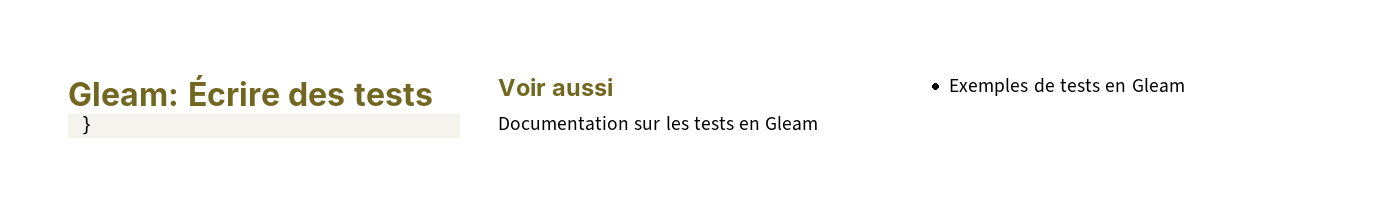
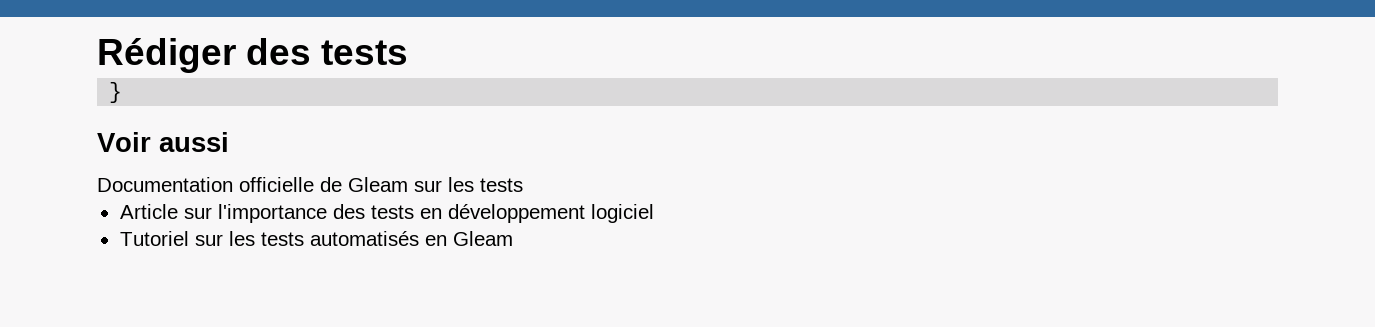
[68,75,280,106] Gleam: Écrire -> [97,38,236,73] Rédiger
[634,116,819,131] [949,78,1100,96] sur les tests en Gleam // Exemples de tests -> [239,177,523,192] [119,204,654,223] [119,231,419,246] officielle de Gleam sur les tests // Article sur l'importance des tests en développement logiciel // Tutoriel sur les tests automatisés

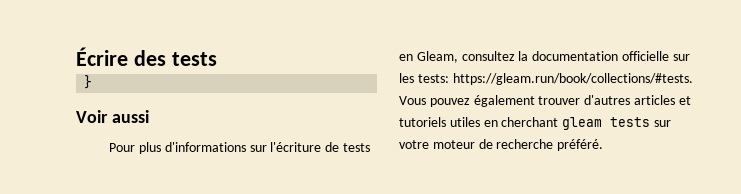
[97,38,236,73] Rédiger -> [76,47,128,66] Écrire
[97,177,523,192] [119,204,654,223] [119,231,513,246] Documentation officielle de Gleam sur les tests // Article sur l'importance des tests en développement logiciel // Tutoriel sur les tests automatisés en Gleam -> [109,142,371,154] [399,51,690,63] [399,73,693,85] [399,95,691,107] [399,117,671,130] [399,139,604,151] Pour plus d'informations sur l'écriture de tests en Gleam, consultez la documentation officielle sur les tests: https://gleam.run/book/collections/#tests. Vous pouvez également trouver d'autres articles et tutoriels utiles en cherchant gleam tests sur votre moteur de recherche préféré.

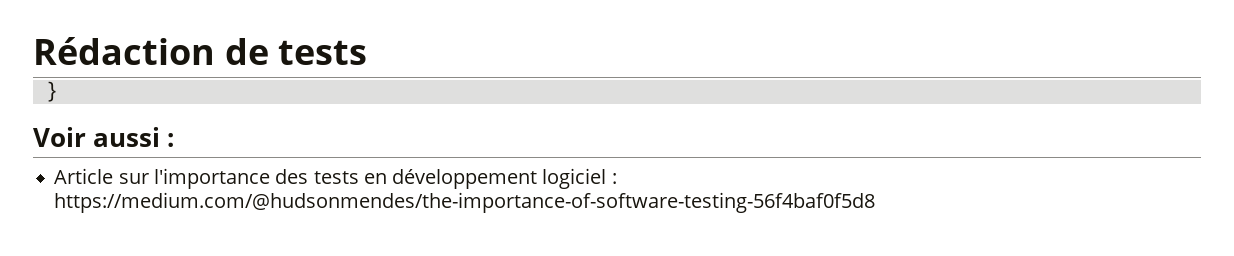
[76,47,166,66] Écrire des -> [33,37,269,65] Rédaction de
[109,142,371,154] [399,51,690,63] [399,73,693,85] [399,95,691,107] [399,117,671,130] [399,139,604,151] // Pour plus d'informations sur l'écriture de tests en Gleam, consultez la documentation officielle sur les tests: https://gleam.run/book/collections/#tests. Vous pouvez également trouver d'autres articles et tutoriels utiles en cherchant gleam tests sur votre moteur de recherche préféré. -> [167,133,175,147] [54,168,617,189] [54,192,876,213] : // Article sur l'importance des tests en développement logiciel : https://medium.com/@hudsonmendes/the-importance-of-software-testing-56f4baf0f5d8

